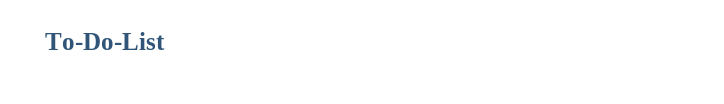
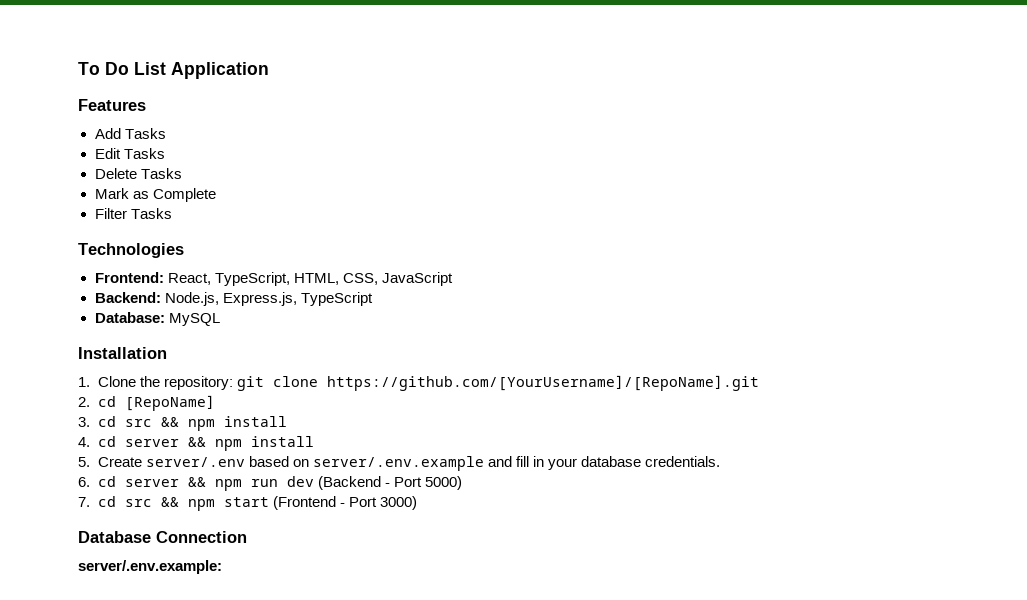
[45,32,165,50] To-Do-List -> [78,62,269,79] [78,99,146,111] [94,128,166,139] [94,148,165,159] [94,168,182,179] [94,188,216,202] [94,208,172,219] [78,243,184,258] [94,272,453,286] [94,292,373,306] [94,312,220,326] [78,347,167,359] [78,375,759,391] [78,395,215,411] [78,416,287,431] [78,436,314,451] [78,456,720,471] [78,476,462,491] [78,496,417,511] [78,531,247,543] [78,560,222,574] To Do List Application // Features // Add Tasks // Edit Tasks // Delete Tasks // Mark as Complete // Filter Tasks // Technologies // Frontend: React, TypeScript, HTML, CSS, JavaScript // Backend: Node.js, Express.js, TypeScript // Database: MySQL // Installation // 1. Clone the repository: git clone https://github.com/[YourUsername]/[RepoName].git // 2. cd [RepoName] // 3. cd src && npm install // 4. cd server && npm install // 5. Create server/.env based on server/.env.example and fill in your database credentials. // 6. cd server && npm run dev (Backend - Port 5000) // 7. cd src && npm start (Frontend - Port 3000) // Database Connection // server/.env.example:

